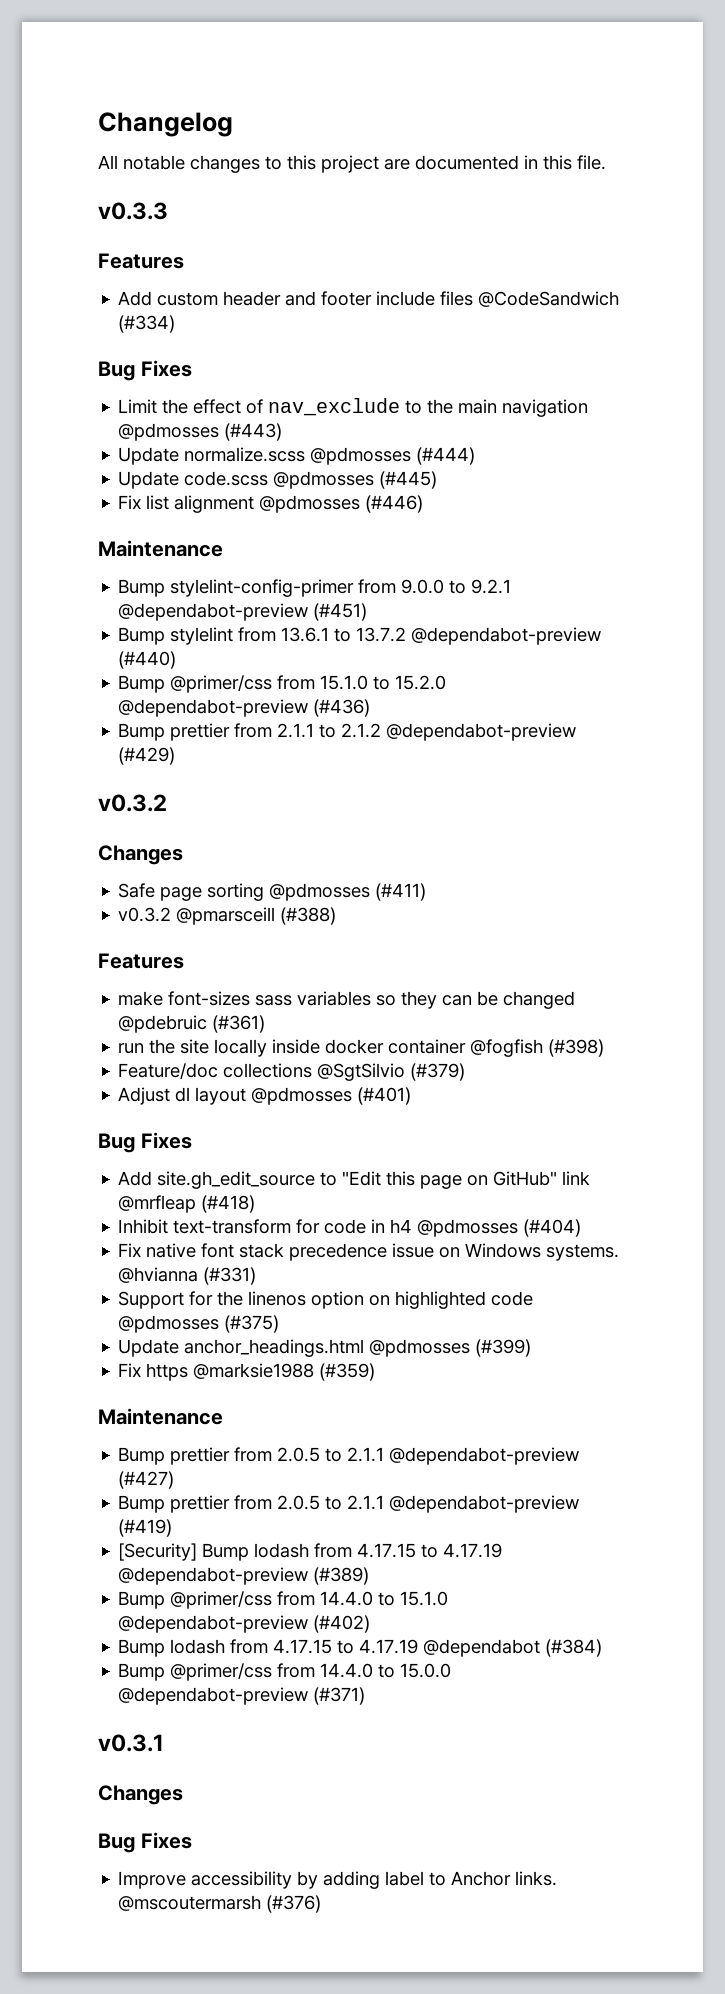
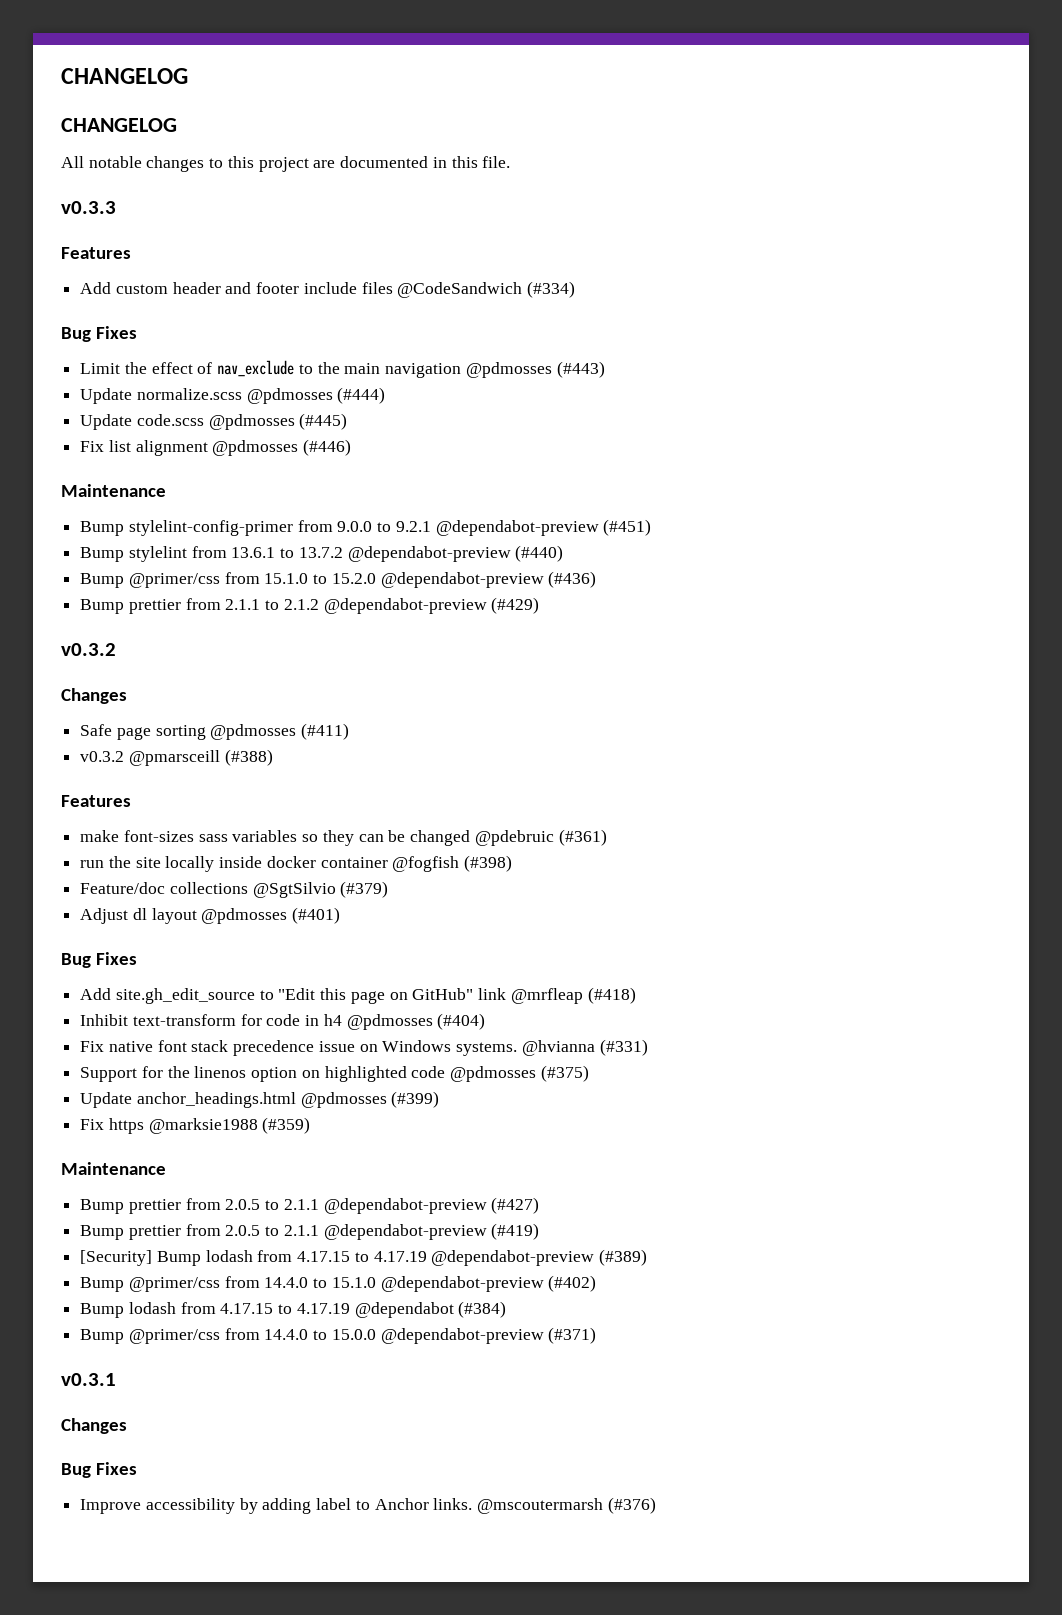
[98,112,233,137] Changelog -> [61,68,188,84] [61,118,177,132] CHANGELOG // CHANGELOG

